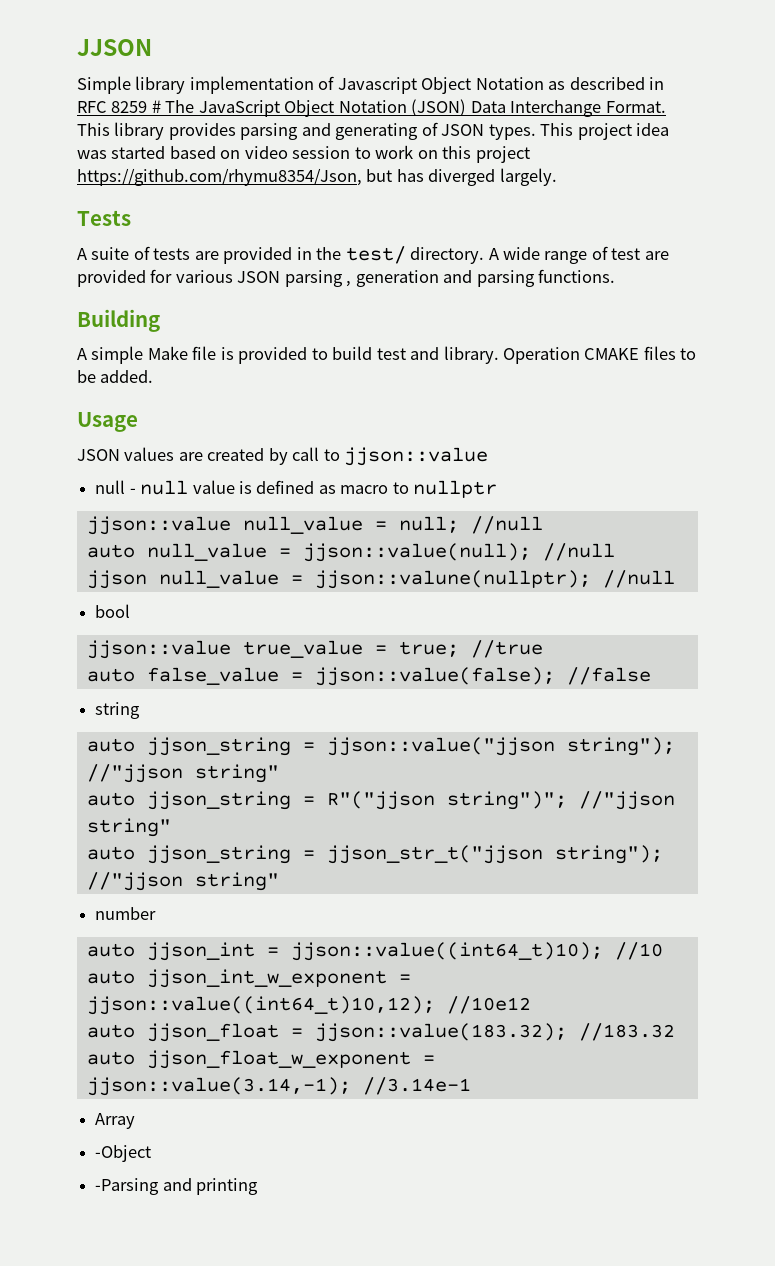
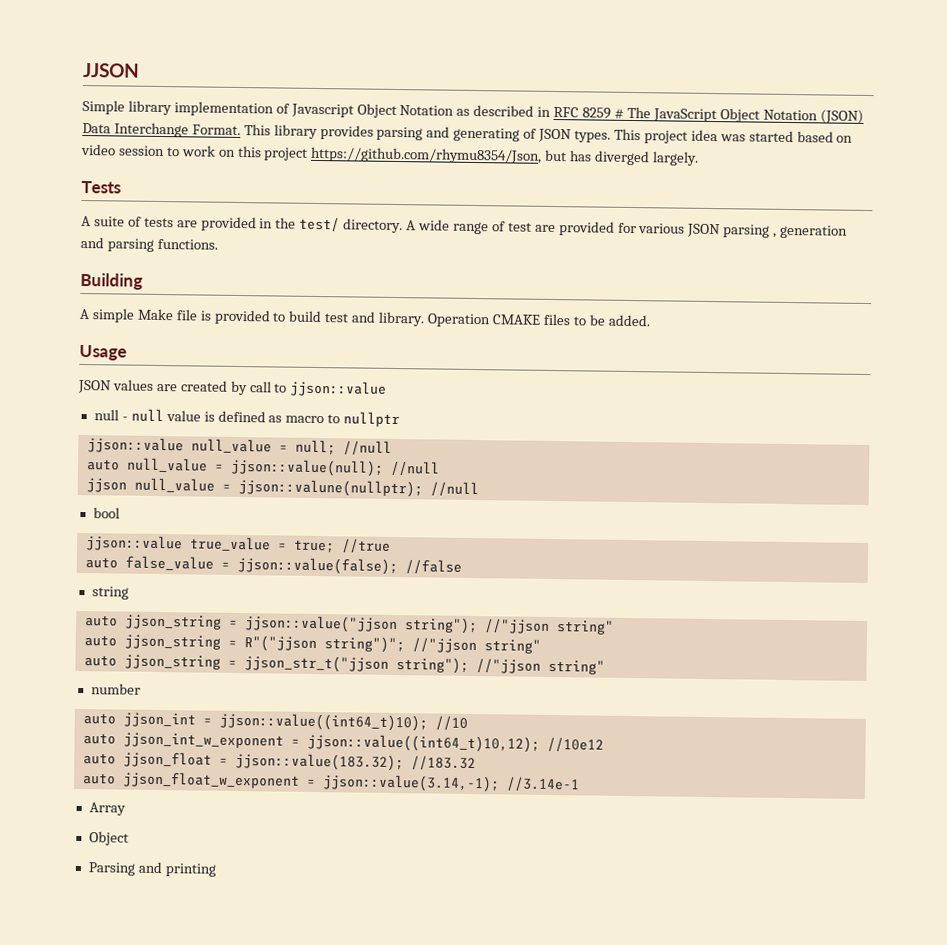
[95,1145,152,1162] [95,1178,160,1195] -Object // -Parsing -> [88,831,129,846] [87,862,136,876] Object // Parsing

